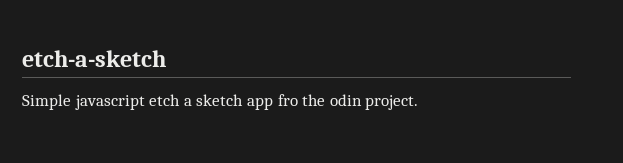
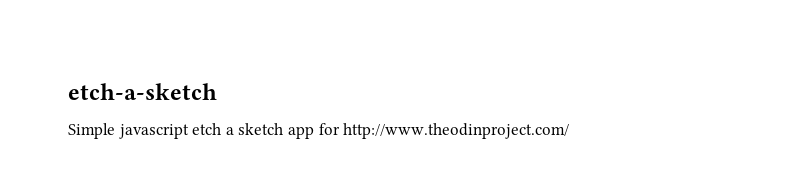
[277,94,419,110] fro the odin project. -> [318,123,570,139] for http://www.theodinproject.com/

